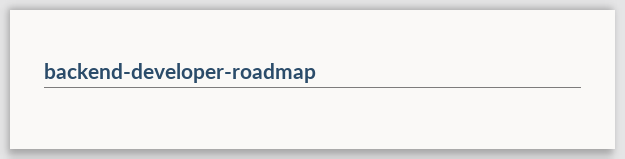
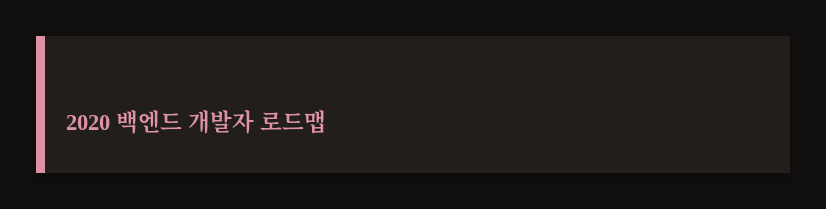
[44,63,316,83] backend-developer-roadmap -> [66,110,327,134] 2020 백엔드 개발자 로드맵

